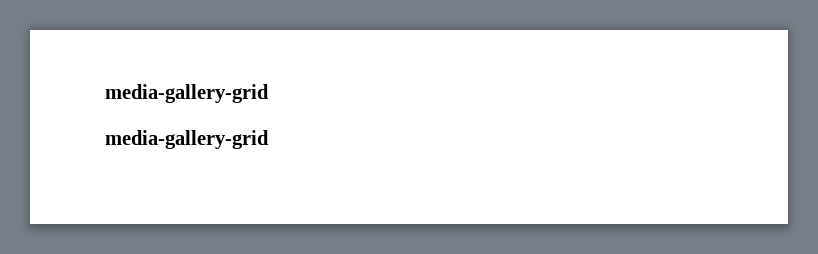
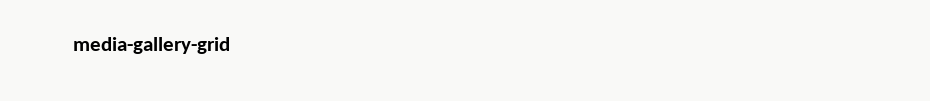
[105,84,269,103] [105,130,269,149] media-gallery-grid // media-gallery-grid -> [73,37,230,54] media-gallery-grid

